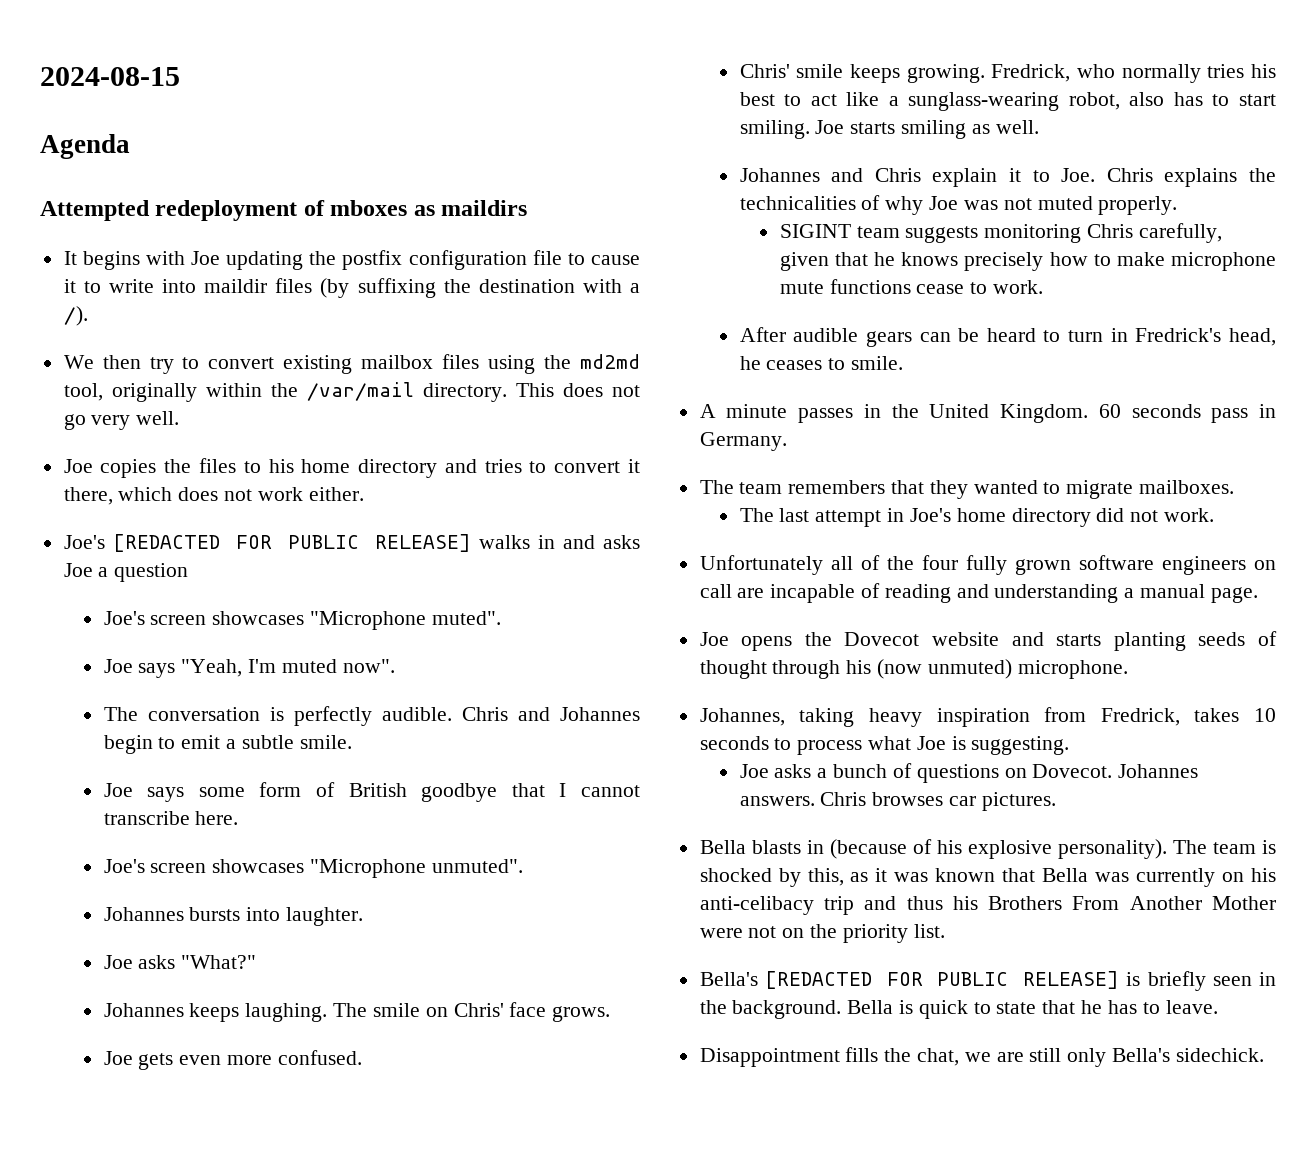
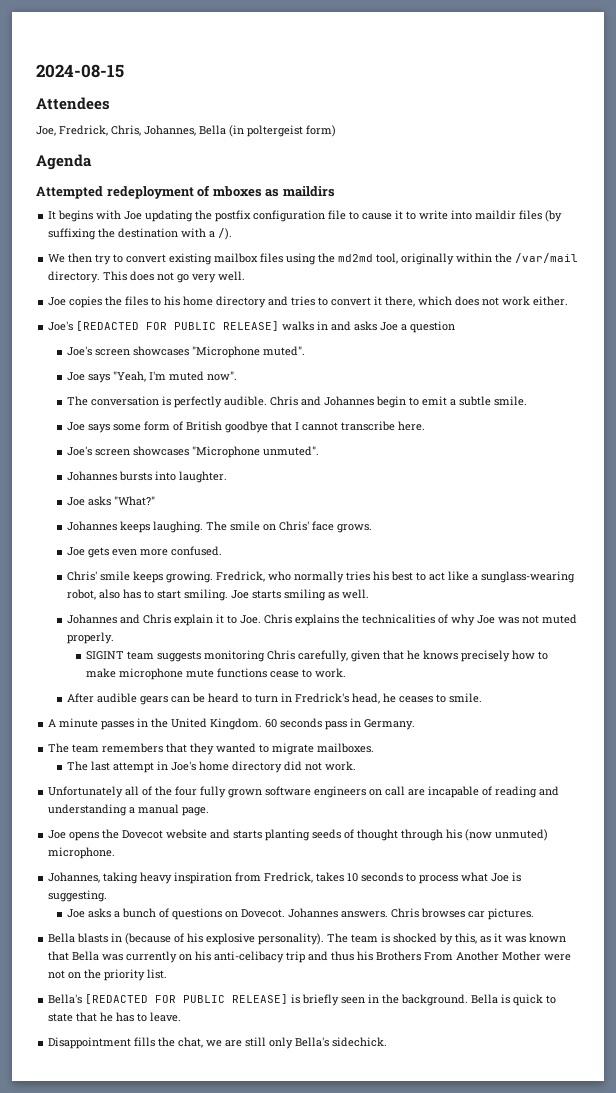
(180, 76) none -> [36,97,110,110] [36,125,336,137] // Attendees // Joe, Fredrick, Chris, Johannes, Bella (in poltergeist form)

